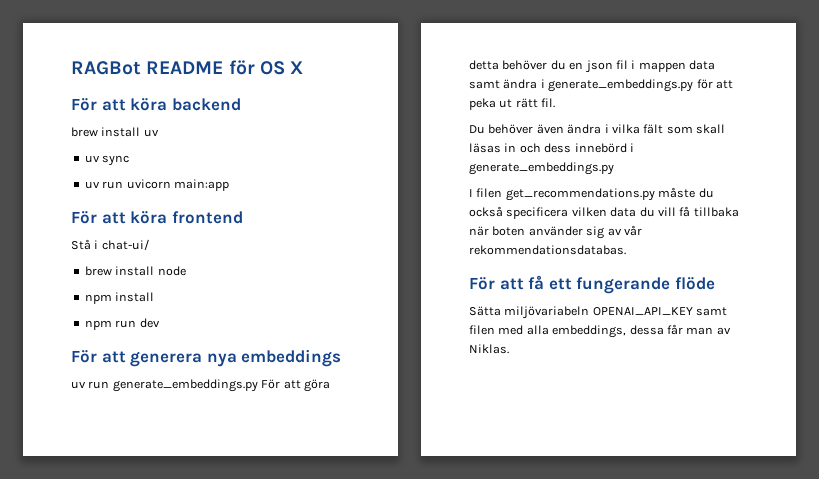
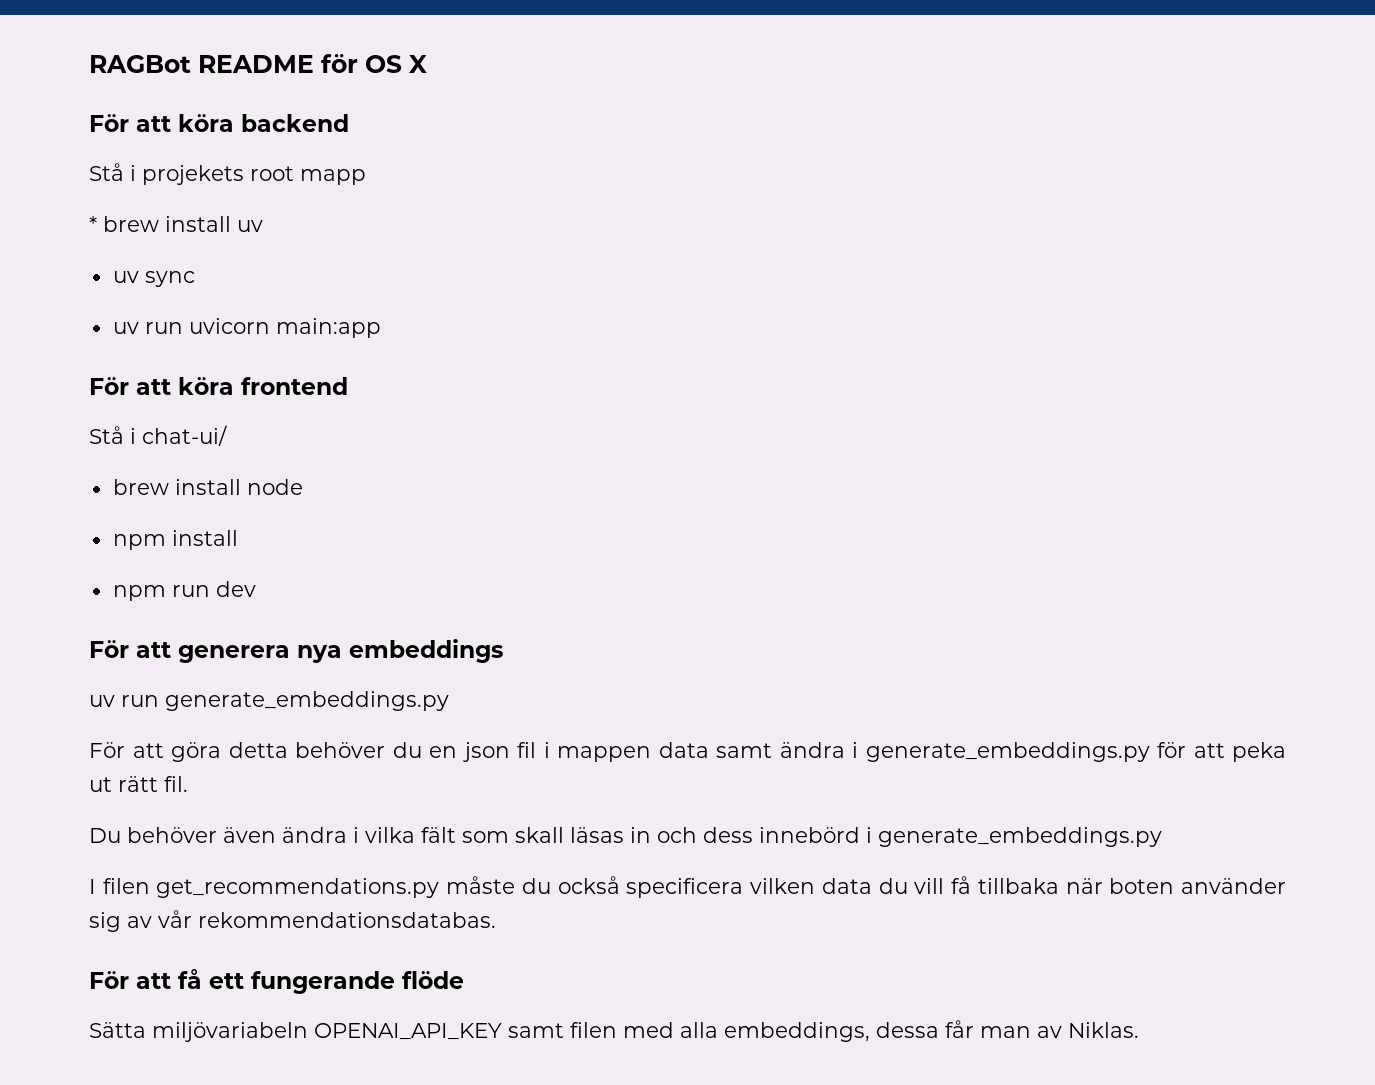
(241, 104) none -> [89,163,366,185] [89,216,97,232] Stå i projekets root mapp // *
(258, 385) none -> (449, 701) //

